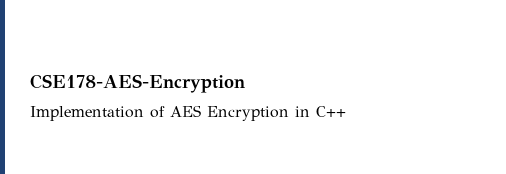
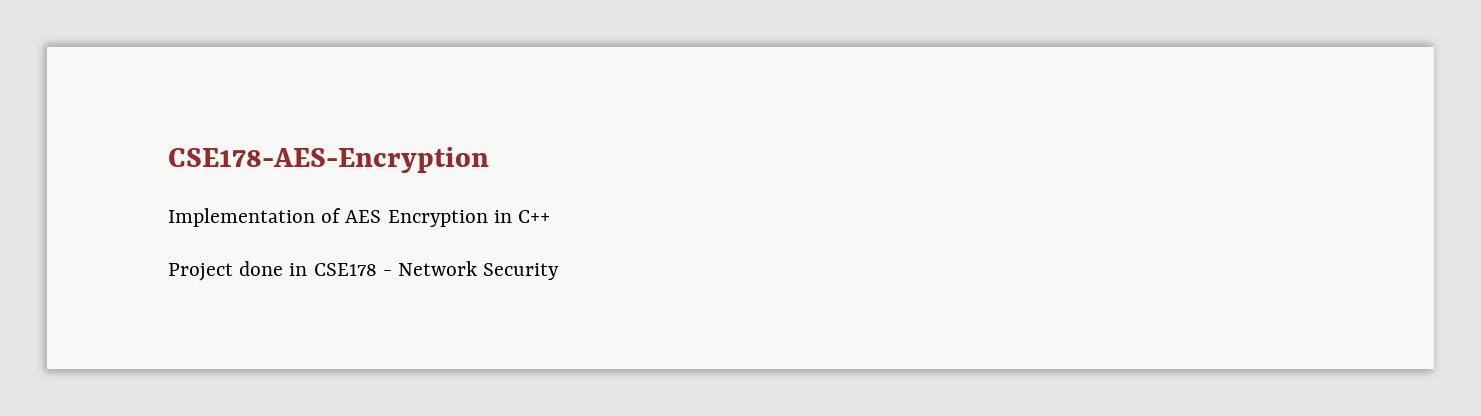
(346, 111) none -> [168,261,560,281] // Project done in CSE178 - Network Security

